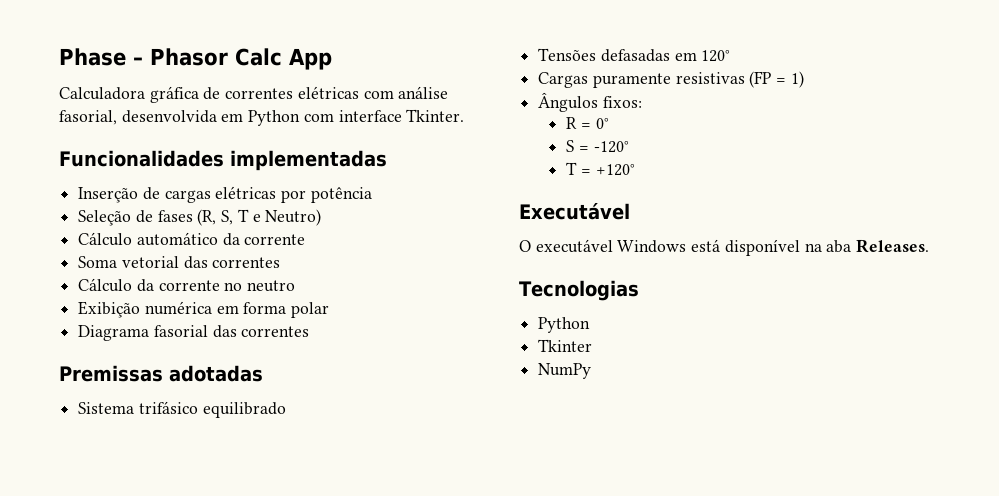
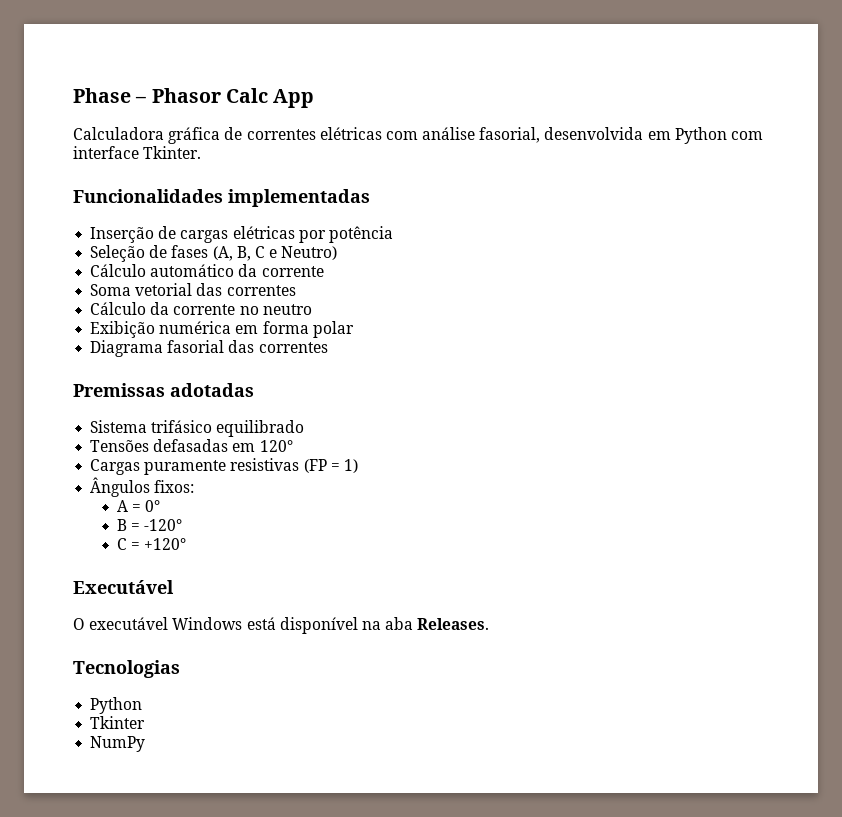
[197,209,249,226] (R, S, T -> [212,246,265,261] (A, B, C
[566,117,578,129] R -> [116,500,128,512] A
[566,140,575,152] S -> [116,519,127,531] B
[566,162,578,175] T -> [116,538,127,550] C

